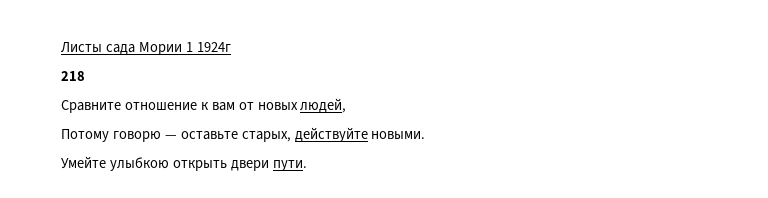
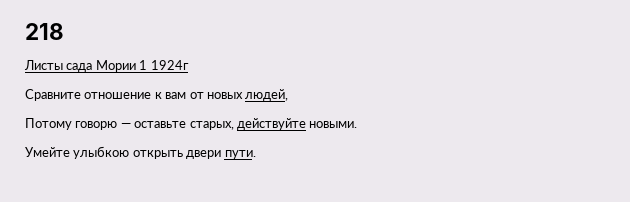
(61, 47) none -> [25,23,64,40] 218 //
[61,71,85,81] // 218 -> (189, 65) none

